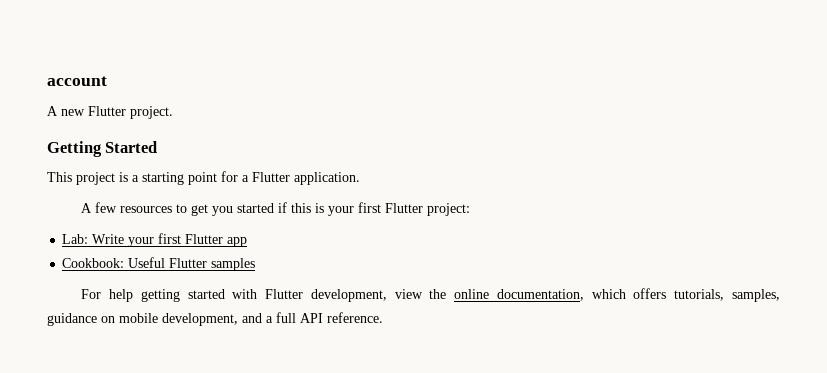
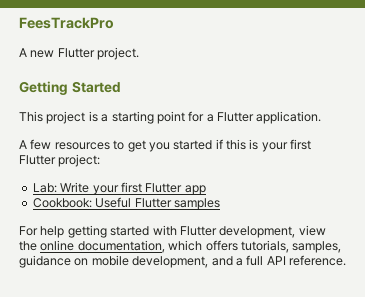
[47,76,107,86] account -> [19,17,114,29] FeesTrackPro

